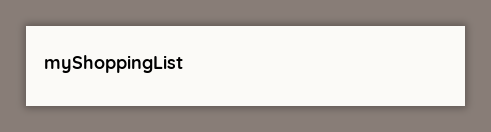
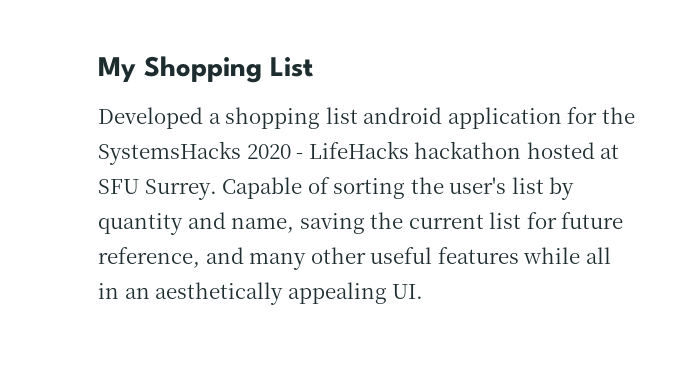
[44,55,183,73] myShoppingList -> [98,56,313,83] [98,107,635,129] [98,141,620,165] [98,177,575,200] [98,212,624,235] [98,247,611,270] [98,282,424,305] My Shopping List // Developed a shopping list android application for the SystemsHacks 2020 - LifeHacks hackathon hosted at SFU Surrey. Capable of sorting the user's list by quantity and name, saving the current list for future reference, and many other useful features while all in an aesthetically appealing UI.

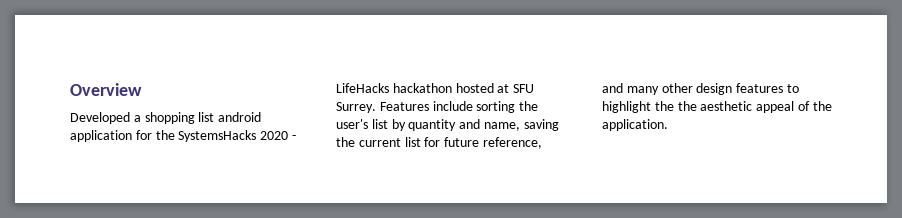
[98,56,313,83] My Shopping List -> [70,83,142,96] Overview
[222,177,330,199] Capable of -> [379,101,473,111] Features include
[370,247,611,264] [98,282,424,305] useful features while all in an aesthetically appealing UI. -> [696,83,799,95] [602,101,832,113] [602,119,668,131] design features to highlight the the aesthetic appeal of the application.

